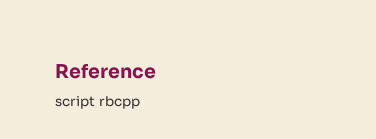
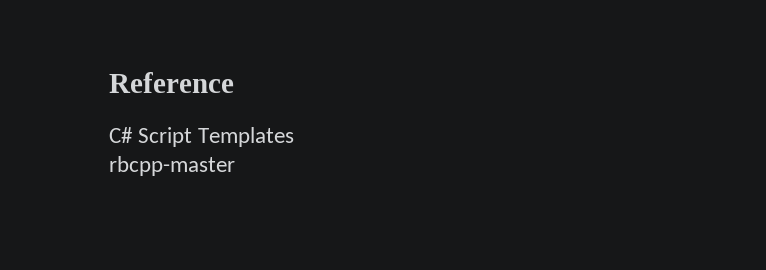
[55,96,140,109] script rbcpp -> [109,127,295,147] [109,156,235,176] C# Script Templates // rbcpp-master

